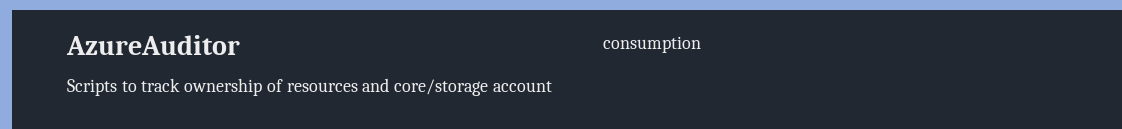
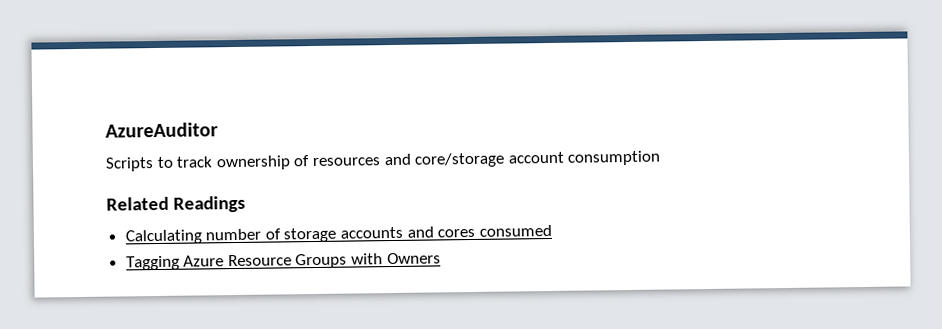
(701, 44) none -> [106,195,246,213] [124,224,552,245] [125,252,441,271] // Related Readings // Calculating number of storage accounts and cores consumed // Tagging Azure Resource Groups with Owners

